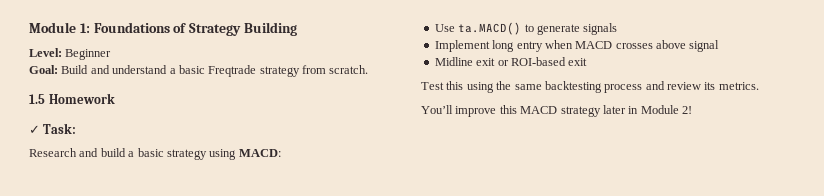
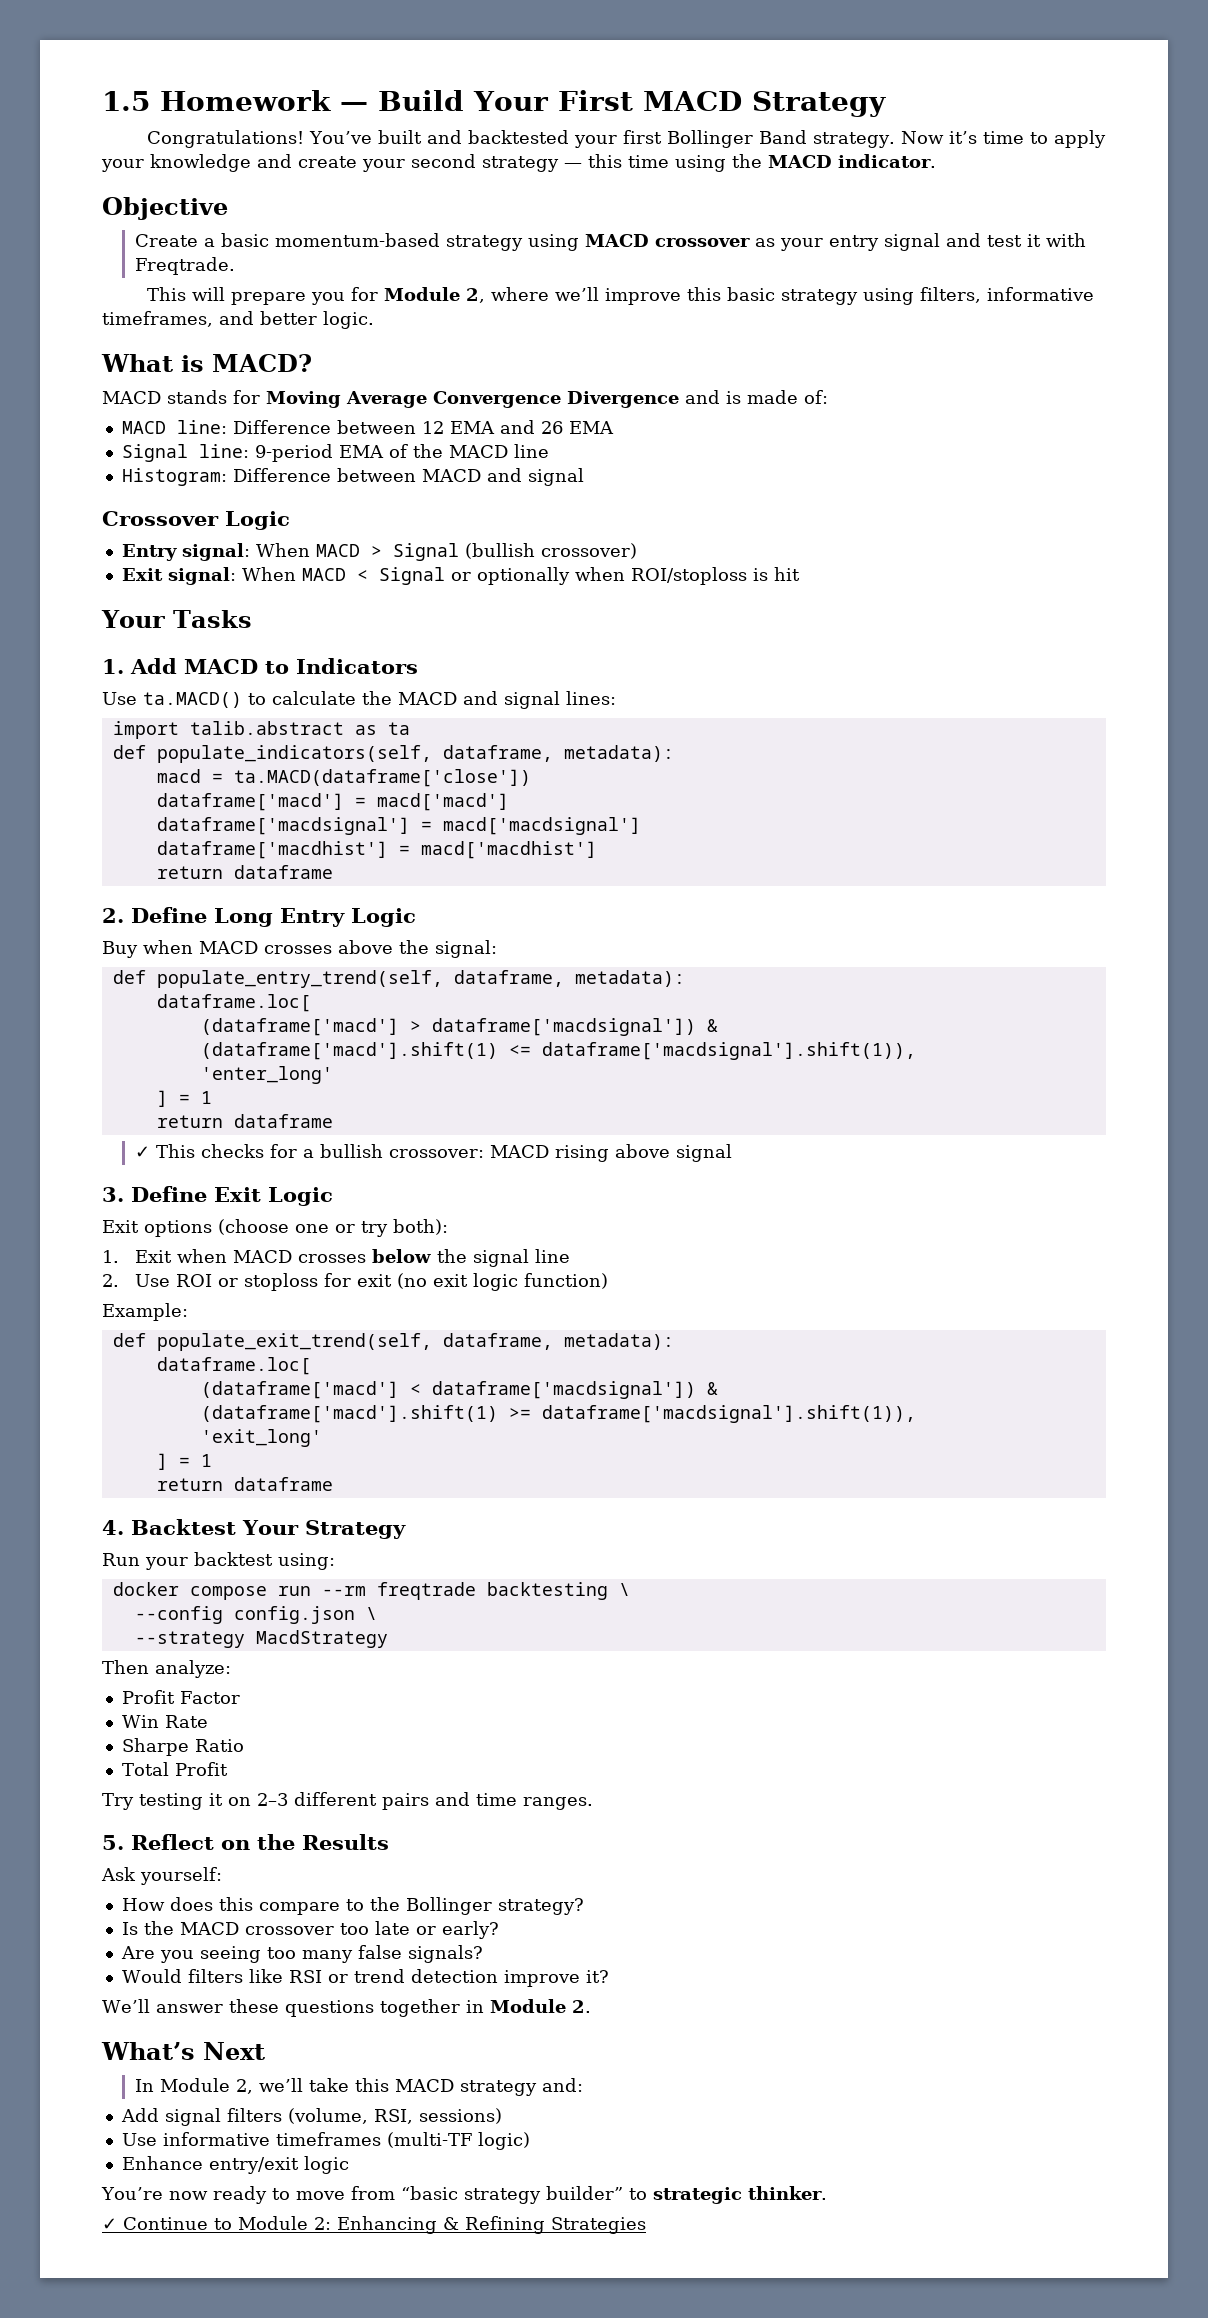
[29,22,297,36] [29,48,112,60] [29,65,369,77] [29,93,115,104] [29,123,77,134] [29,148,281,160] [434,22,618,35] [434,40,720,52] [434,57,588,66] [421,81,759,93] [421,105,692,117] Module 1: Foundations of Strategy Building // Level: Beginner // Goal: Build and understand a basic Freqtrade strategy from scratch. // 1.5 Homework // ✓ Task: // Research and build a basic strategy using MACD: // Use ta.MACD() to generate signals // Implement long entry when MACD crosses above signal // Midline exit or ROI-based exit // Test this using the same backtesting process and review its metrics. // You’ll improve this MACD strategy later in Module 2! -> [102,90,886,117] [147,130,1107,148] [101,154,936,172] [102,197,228,220] [134,233,1086,251] [134,257,235,275] [147,287,1095,305] [102,311,374,329] [101,354,312,372] [102,390,828,408] [121,420,614,434] [121,444,549,462] [121,468,584,486] [102,511,290,530] [121,543,637,561] [121,567,800,585] [101,610,252,628] [102,658,418,674] [102,691,616,709] [112,721,410,739] [112,745,674,763] [156,769,531,787] [156,793,509,811] [156,817,641,835] [156,841,597,859] [156,865,333,879] [102,907,416,927] [102,940,497,958] [112,970,685,988] [156,994,311,1012] [200,1018,718,1036] [200,1042,916,1060] [200,1066,333,1084] [156,1090,212,1107] [156,1114,333,1128] [134,1144,732,1162] [102,1186,333,1206] [102,1219,448,1237] [102,1249,570,1267] [102,1273,608,1291] [102,1303,188,1321] [112,1333,674,1351] [156,1357,311,1375] [200,1381,718,1399] [200,1405,916,1423] [200,1429,322,1447] [156,1453,212,1470] [156,1477,333,1491] [102,1519,406,1539] [102,1552,335,1570] [112,1582,630,1600] [134,1606,377,1624] [134,1630,388,1648] [102,1660,231,1678] [121,1690,240,1704] [121,1715,208,1728] [121,1738,244,1756] [121,1762,228,1776] [102,1792,593,1810] [102,1834,389,1850] [101,1867,222,1885] [121,1897,584,1915] [121,1921,499,1939] [120,1945,483,1963] [121,1969,609,1987] [102,1999,591,2017] [101,2042,265,2060] [134,2078,583,2096] [120,2108,502,2126] [121,2132,530,2150] [121,2156,349,2174] [101,2186,827,2204] [102,2216,646,2234] 1.5 Homework — Build Your First MACD Strategy // Congratulations! You’ve built and backtested your first Bollinger Band strategy. Now it’s time to apply your knowledge and create your second strategy — this time using the MACD indicator. // Objective // Create a basic momentum-based strategy using MACD crossover as your entry signal and test it with Freqtrade. // This will prepare you for Module 2, where we’ll improve this basic strategy using filters, informative timeframes, and better logic. // What is MACD? // MACD stands for Moving Average Convergence Divergence and is made of: // MACD line: Difference between 12 EMA and 26 EMA // Signal line: 9-period EMA of the MACD line // Histogram: Difference between MACD and signal // Crossover Logic // Entry signal: When MACD > Signal (bullish crossover) // Exit signal: When MACD < Signal or optionally when ROI/stoploss is hit // Your Tasks // 1. Add MACD to Indicators // Use ta.MACD() to calculate the MACD and signal lines: // import talib.abstract as ta // def populate_indicators(self, dataframe, metadata): // macd = ta.MACD(dataframe['close']) // dataframe['macd'] = macd['macd'] // dataframe['macdsignal'] = macd['macdsignal'] // dataframe['macdhist'] = macd['macdhist'] // return dataframe // 2. Define Long Entry Logic // Buy when MACD crosses above the signal: // def populate_entry_trend(self, dataframe, metadata): // dataframe.loc[ // (dataframe['macd'] > dataframe['macdsignal']) & // (dataframe['macd'].shift(1) <= dataframe['macdsignal'].shift(1)), // 'enter_long' // ] = 1 // return dataframe // ✓ This checks for a bullish crossover: MACD rising above signal // 3. Define Exit Logic // Exit options (choose one or try both): // 1. Exit when MACD crosses below the signal line // 2. Use ROI or stoploss for exit (no exit logic function) // Example: // def populate_exit_trend(self, dataframe, metadata): // dataframe.loc[ // (dataframe['macd'] < dataframe['macdsignal']) & // (dataframe['macd'].shift(1) >= dataframe['macdsignal'].shift(1)), // 'exit_long' // ] = 1 // return dataframe // 4. Backtest Your Strategy // Run your backtest using: // docker compose run --rm freqtrade backtesting \ // --config config.json \ // --strategy MacdStrategy // Then analyze: // Profit Factor // Win Rate // Sharpe Ratio // Total Profit // Try testing it on 2–3 different pairs and time ranges. // 5. Reflect on the Results // Ask yourself: // How does this compare to the Bollinger strategy? // Is the MACD crossover too late or early? // Are you seeing too many false signals? // Would filters like RSI or trend detection improve it? // We’ll answer these questions together in Module 2. // What’s Next // In Module 2, we’ll take this MACD strategy and: // Add signal filters (volume, RSI, sessions) // Use informative timeframes (multi-TF logic) // Enhance entry/exit logic // You’re now ready to move from “basic strategy builder” to strategic thinker. // ✓ Continue to Module 2: Enhancing & Refining Strategies

